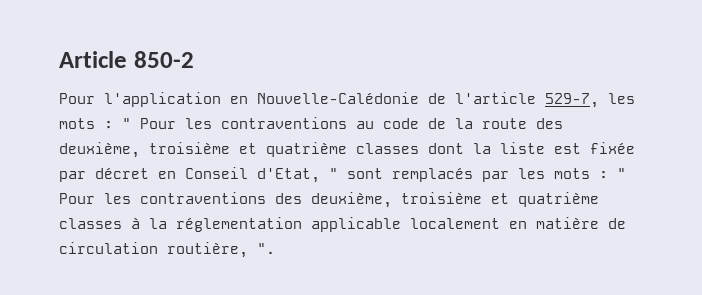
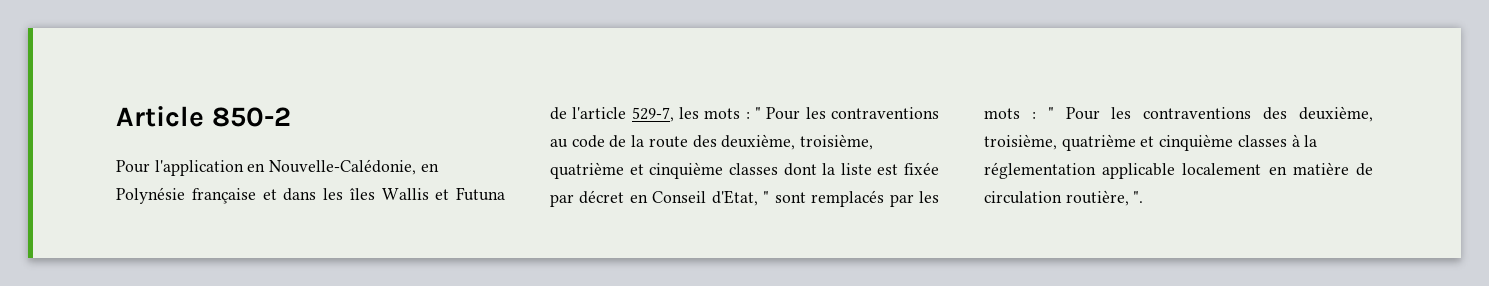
[257,92,419,104] Nouvelle-Calédonie -> [269,159,439,175] [116,187,505,204] Nouvelle-Calédonie, en Polynésie française et dans les îles Wallis et Futuna
[149,142,347,157] troisième et quatrième -> [800,134,874,150] [550,162,724,179] troisième, quatrième et cinquième
[401,192,599,207] troisième et quatrième -> [984,134,1234,151] troisième, quatrième et cinquième

